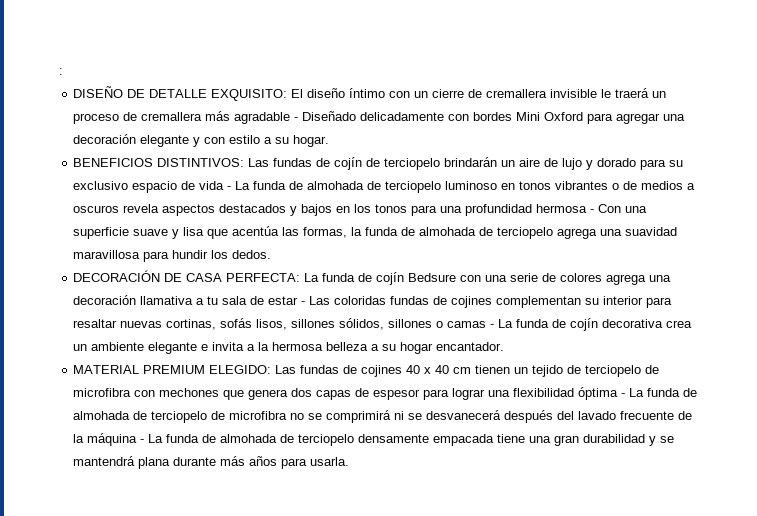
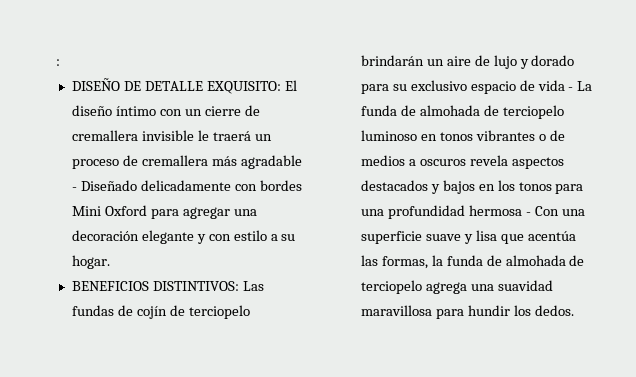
[73,270,672,285] [73,295,673,308] [73,318,693,331] [73,342,505,354] [73,365,660,377] [73,387,698,400] [73,410,693,423] [73,433,675,446] [73,456,350,469] // DECORACIÓN DE CASA PERFECTA: La funda de cojín Bedsure con una serie de colores agrega una decoración llamativa a tu sala de estar - Las coloridas fundas de cojines complementan su interior para resaltar nuevas cortinas, sofás lisos, sillones sólidos, sillones o camas - La funda de cojín decorativa crea un ambiente elegante e invita a la hermosa belleza a su hogar encantador. // MATERIAL PREMIUM ELEGIDO: Las fundas de cojines 40 x 40 cm tienen un tejido de terciopelo de microfibra con mechones que genera dos capas de espesor para lograr una flexibilidad óptima - La funda de almohada de terciopelo de microfibra no se comprimirá ni se desvanecerá después del lavado frecuente de la máquina - La funda de almohada de terciopelo densamente empacada tiene una gran durabilidad y se mantendrá plana durante más años para usarla. -> (574, 310) none

